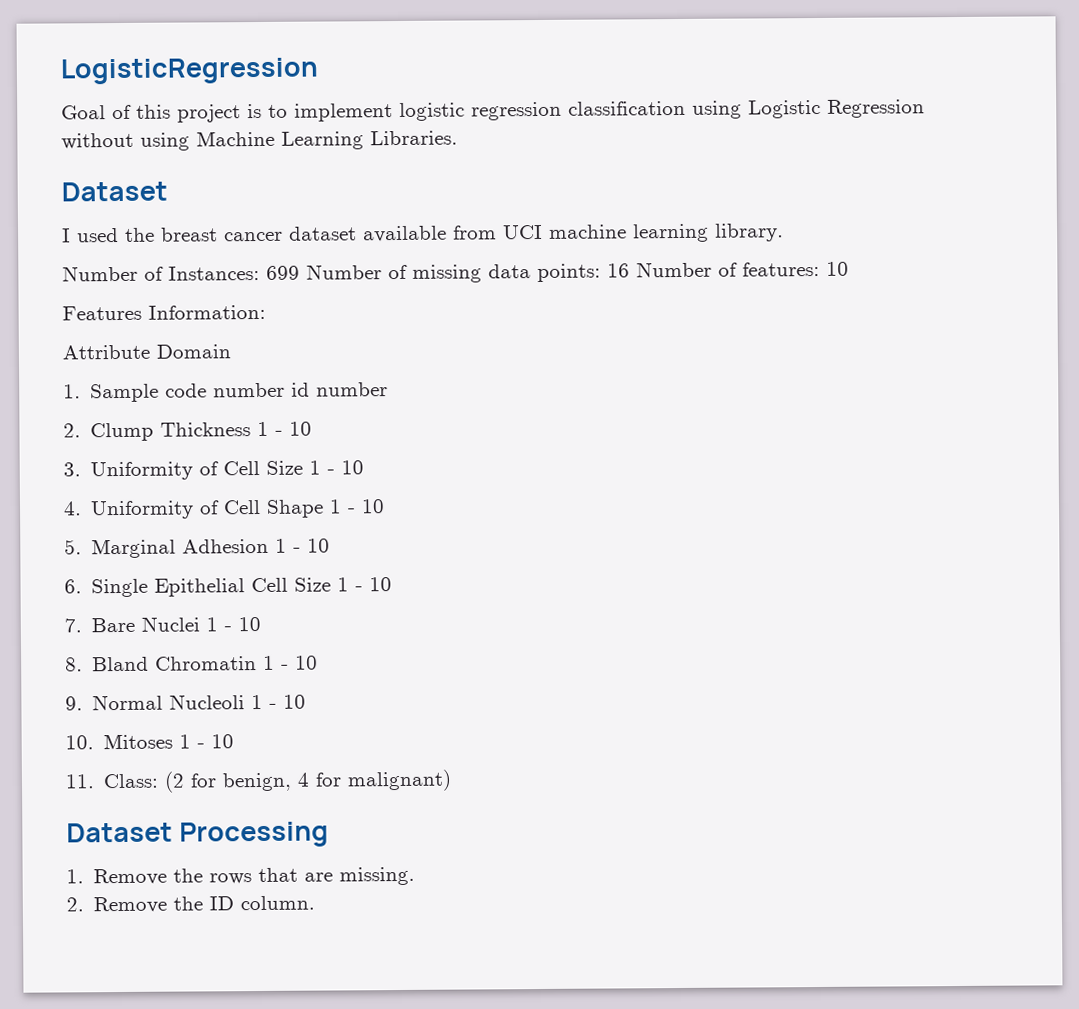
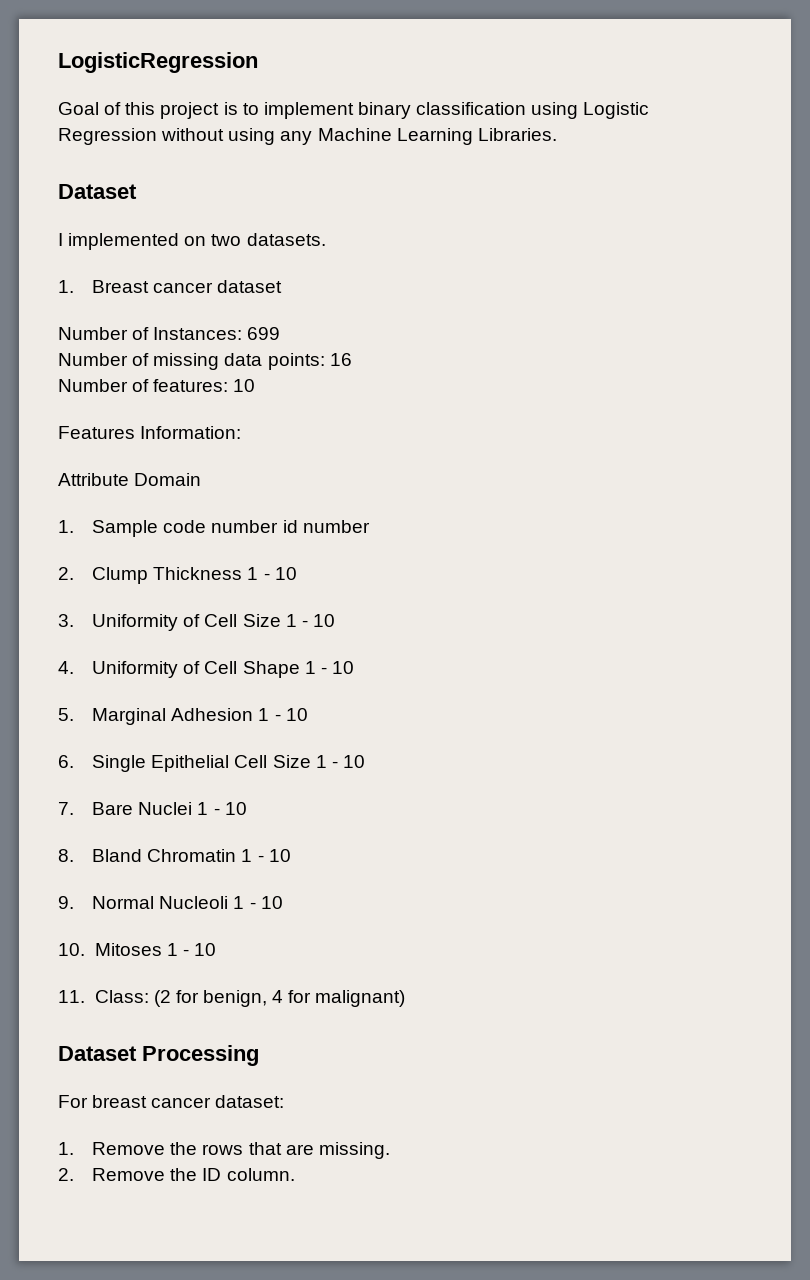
[399,101,562,121] logistic regression -> [357,102,411,119] binary
(190, 141) none -> [280,131,313,145] any
[77,223,784,243] used the breast cancer dataset available from UCI machine learning library. -> [68,233,326,250] [58,280,283,293] implemented on two datasets. // 1. Breast cancer dataset
(300, 272) none -> (281, 333) //
(630, 270) none -> (352, 359) //
(330, 834) none -> [58,1095,285,1108] // For breast cancer dataset:

